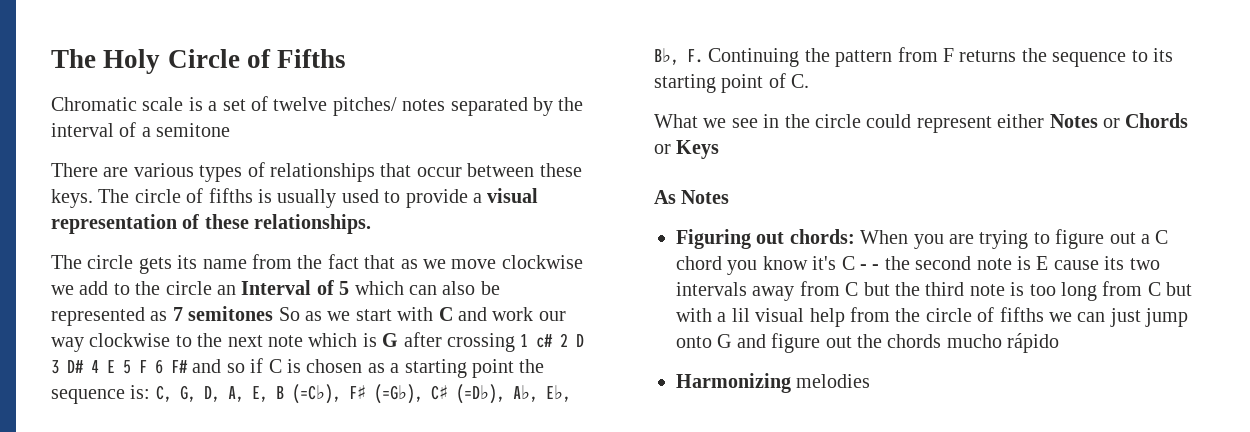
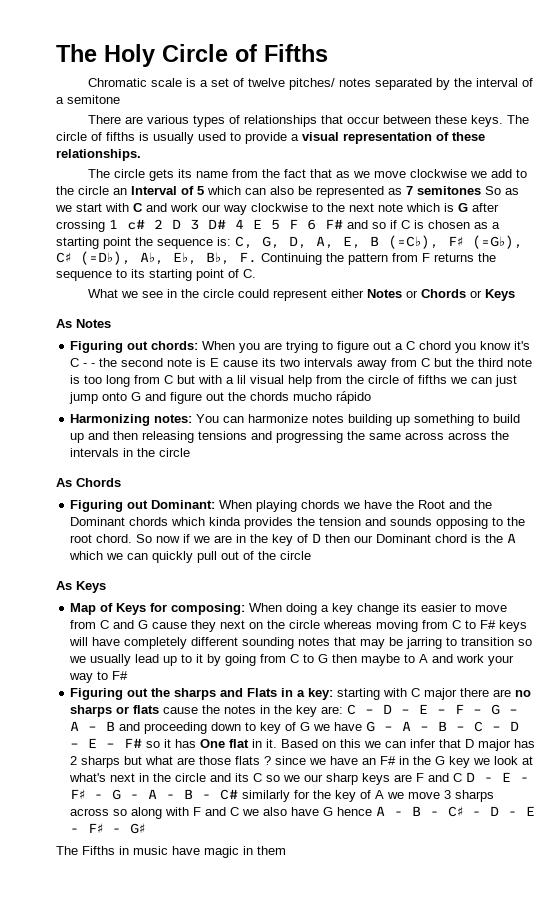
[796,374,871,388] melodies -> [154,414,521,426] [70,431,510,443] [70,448,191,457] [56,478,121,487] [70,500,493,512] [70,517,526,529] [70,533,517,546] [69,551,312,563] [56,581,106,593] [70,603,508,615] [70,620,528,632] [69,637,533,649] [69,654,515,666] [69,671,129,683] [70,688,532,700] [70,704,519,717] [70,721,520,734] [70,738,536,751] [70,756,534,768] [69,772,530,785] [70,789,495,802] [70,806,536,819] [70,823,146,834] [56,846,286,858] notes: You can harmonize notes building up something to build up and then releasing tensions and progressing the same across across the intervals in the circle // As Chords // Figuring out Dominant: When playing chords we have the Root and the Dominant chords which kinda provides the tension and sounds opposing to the root chord. So now if we are in the key of D then our Dominant chord is the A which we can quickly pull out of the circle // As Keys // Map of Keys for composing: When doing a key change its easier to move from C and G cause they next on the circle whereas moving from C to F# keys will have completely different sounding notes that may be jarring to transition so we usually lead up to it by going from C to G then maybe to A and work your way to F# // Figuring out the sharps and Flats in a key: starting with C major there are no sharps or flats cause the notes in the key are: C – D – E – F – G – A – B and proceeding down to key of G we have G – A – B – C – D – E – F# so it has One flat in it. Based on this we can infer that D major has 2 sharps but what are those flats ? since we have an F# in the G key we look at what's next in the circle and its C so we our sharp keys are F and C D - E - F♯ - G - A - B - C# similarly for the key of A we move 3 sharps across so along with F and C we also have G hence A - B - C♯ - D - E - F♯ - G♯ // The Fifths in music have magic in them

